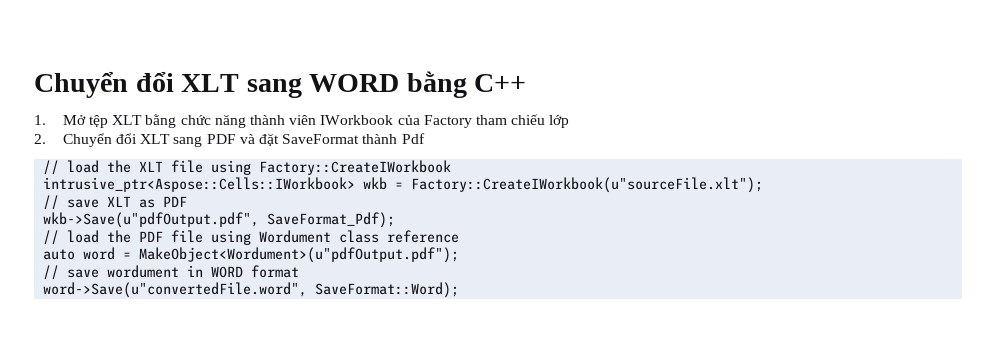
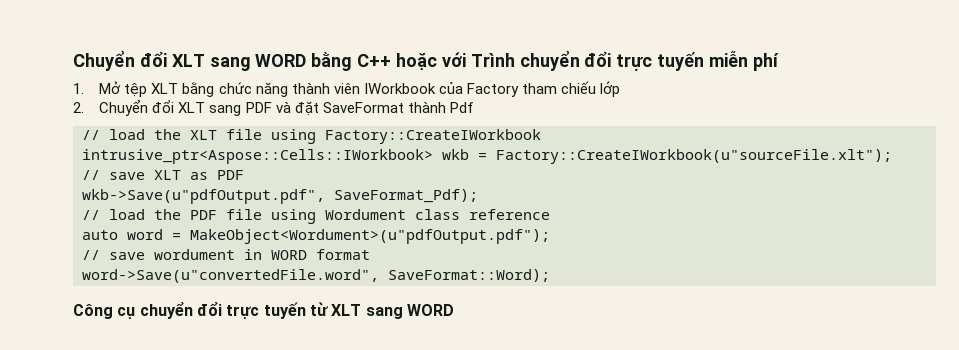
(527, 83) none -> [396,50,779,71] hoặc với Trình chuyển đổi trực tuyến miễn phí
(460, 290) none -> [73,302,454,319] // Công cụ chuyển đổi trực tuyến từ XLT sang WORD

